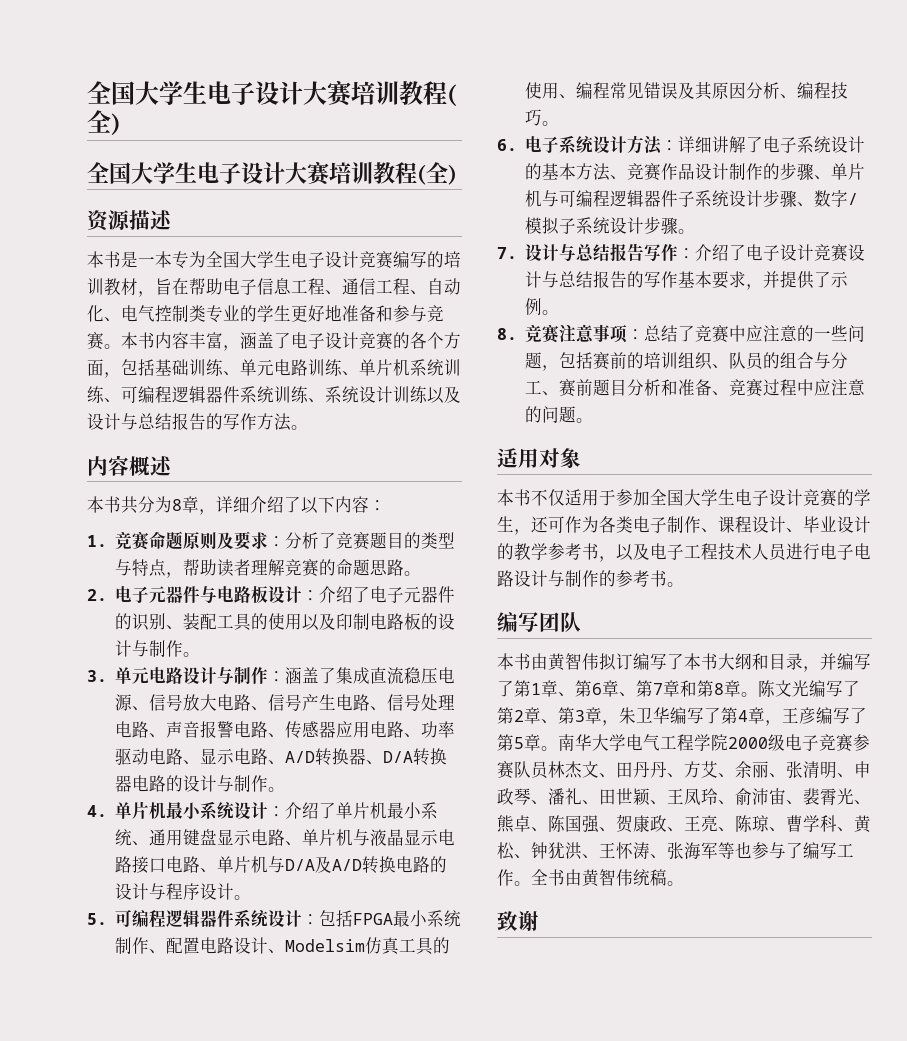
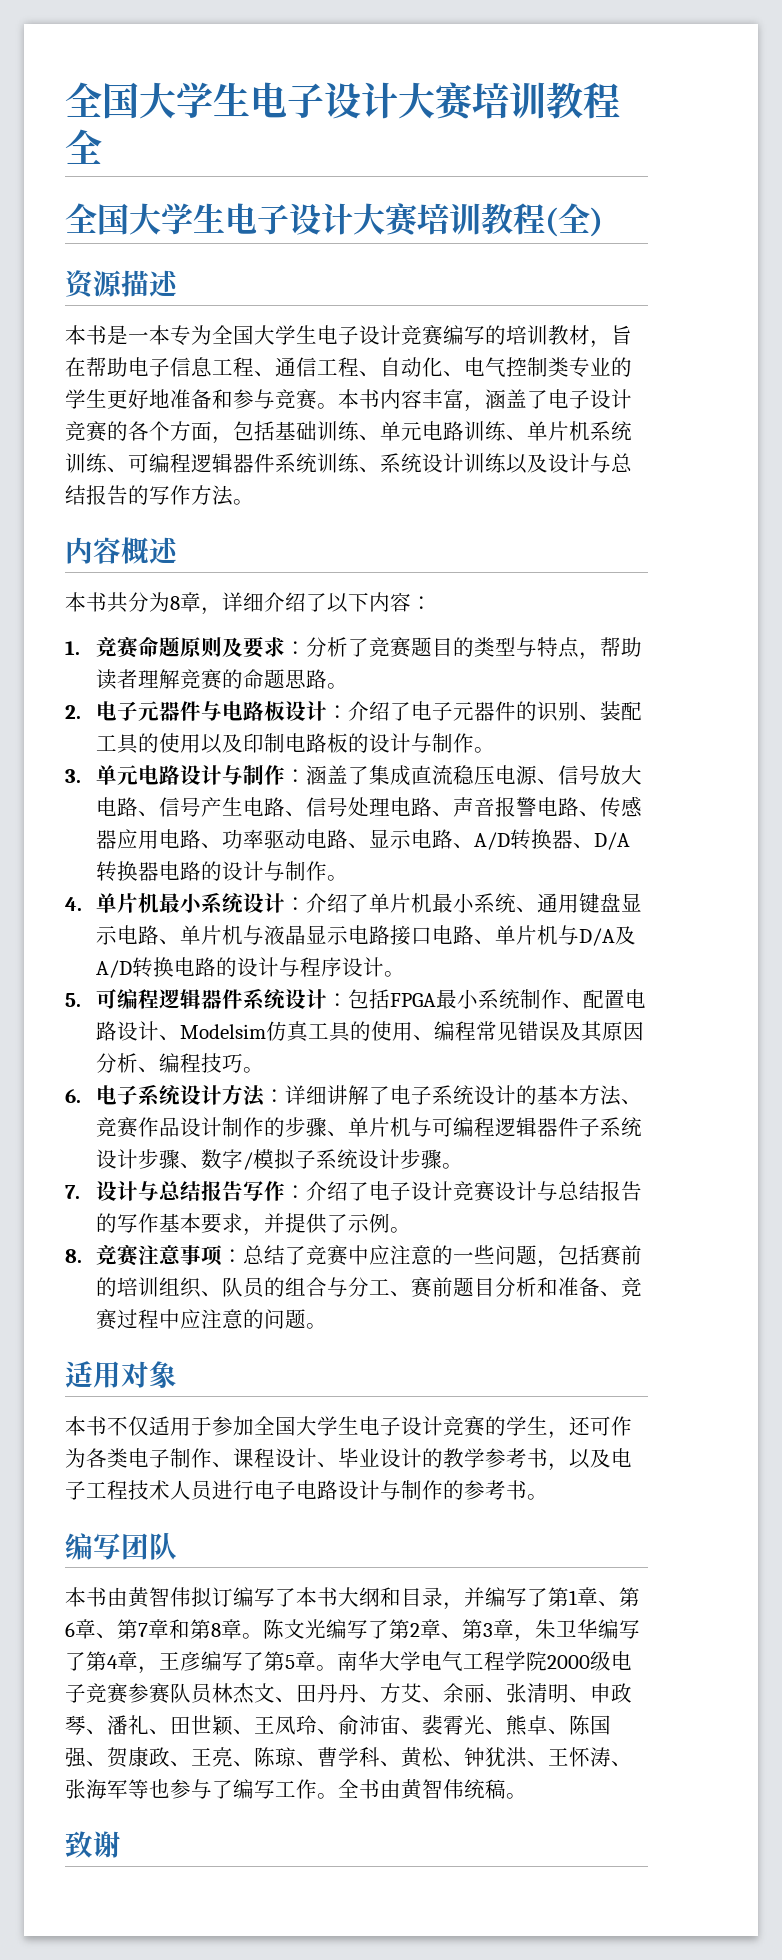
[87,80,457,107] [87,110,121,135] 全国大学生电子设计大赛培训教程(全) -> [65,82,620,121] [65,129,102,164] 全国大学生电子设计大赛培训教程全

